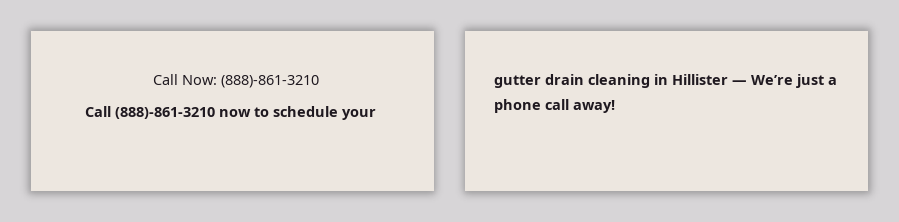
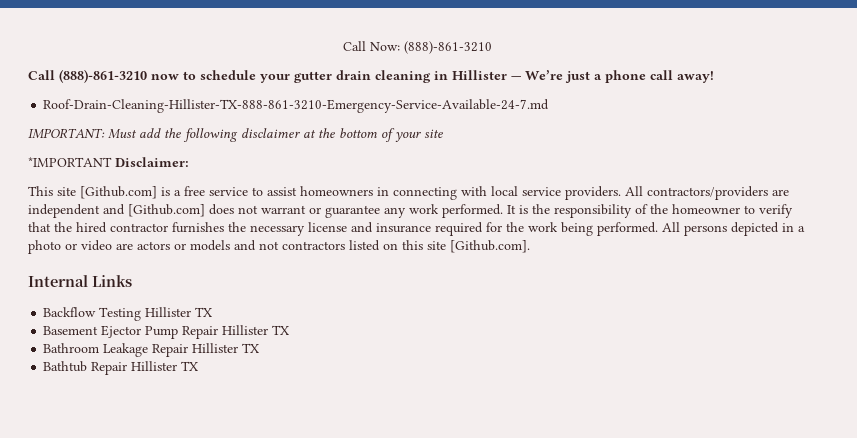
(615, 106) none -> [43,99,550,113] [28,128,443,142] [28,157,189,167] [28,186,789,200] [28,204,793,218] [28,222,805,236] [28,240,530,254] [28,275,132,287] [43,307,214,321] [43,325,291,339] [43,343,261,357] [43,361,200,375] // Roof-Drain-Cleaning-Hillister-TX-888-861-3210-Emergency-Service-Available-24-7.md // IMPORTANT: Must add the following disclaimer at the bottom of your site // *IMPORTANT Disclaimer: // This site [Github.com] is a free service to assist homeowners in connecting with local service providers. All contractors/providers are independent and [Github.com] does not warrant or guarantee any work performed. It is the responsibility of the homeowner to verify that the hired contractor furnishes the necessary license and insurance required for the work being performed. All persons depicted in a photo or video are actors or models and not contractors listed on this site [Github.com]. // Internal Links // Backflow Testing Hillister TX // Basement Ejector Pump Repair Hillister TX // Bathroom Leakage Repair Hillister TX // Bathtub Repair Hillister TX

